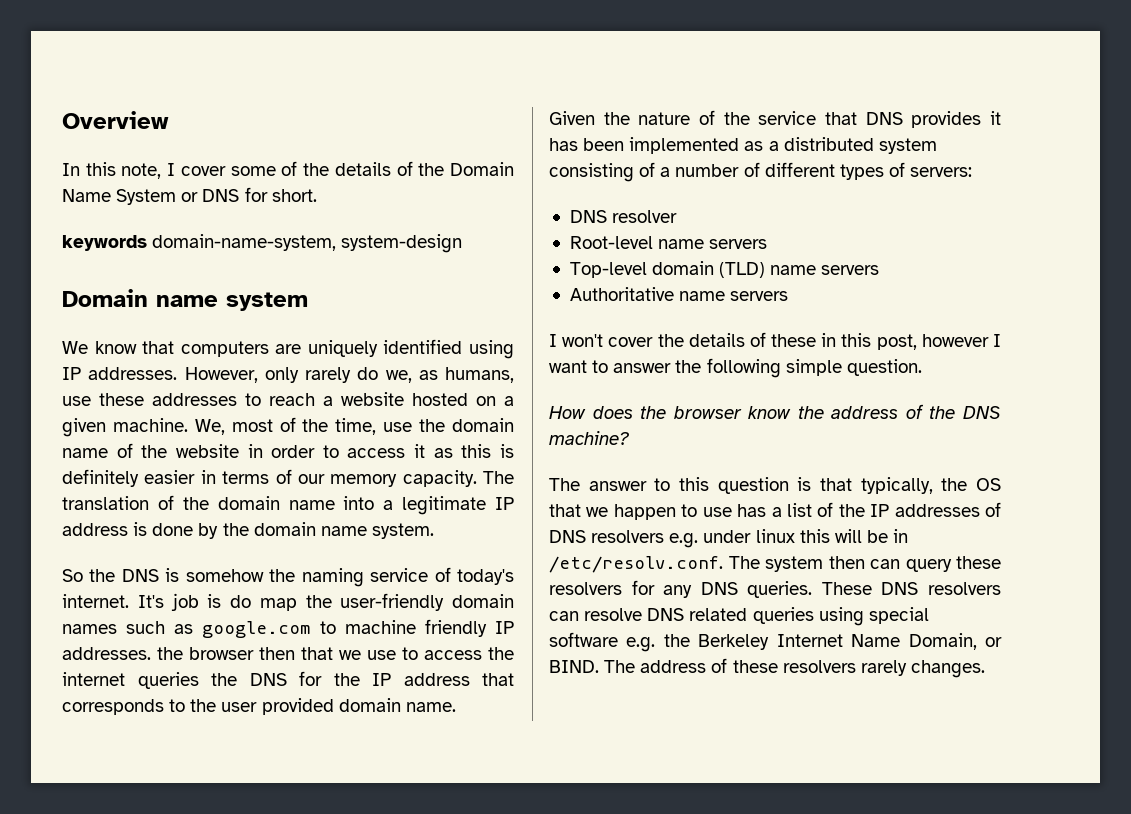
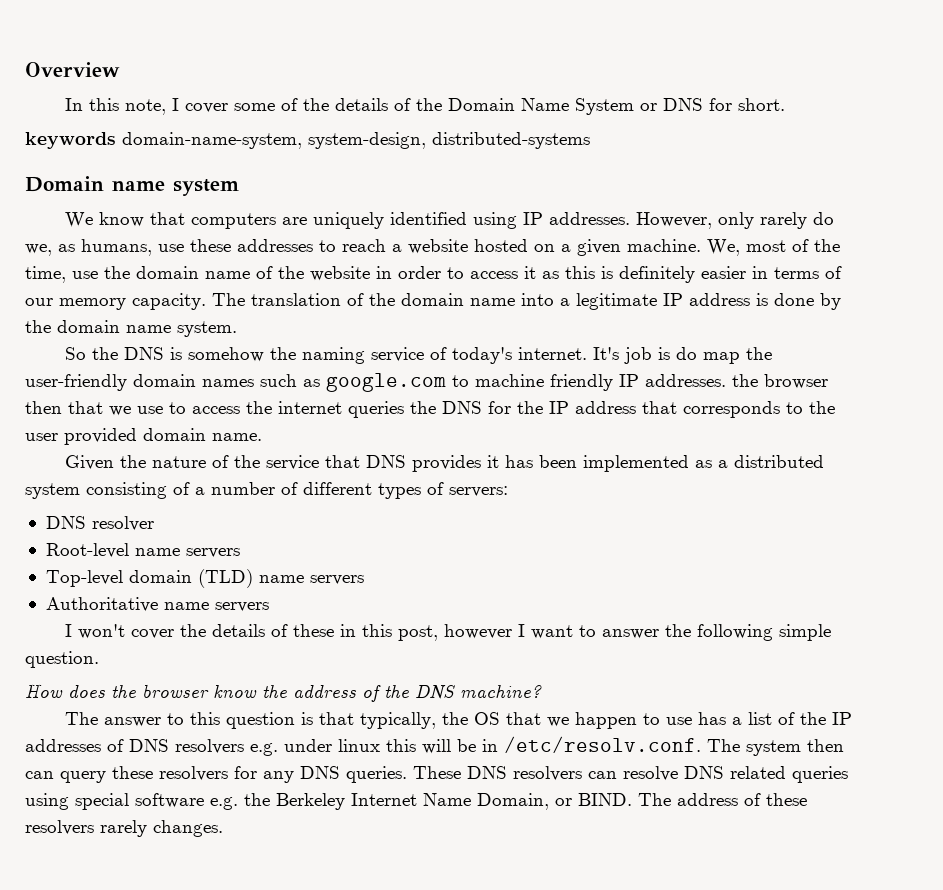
[341,234,463,253] system-design -> [308,132,590,149] system-design, distributed-systems

